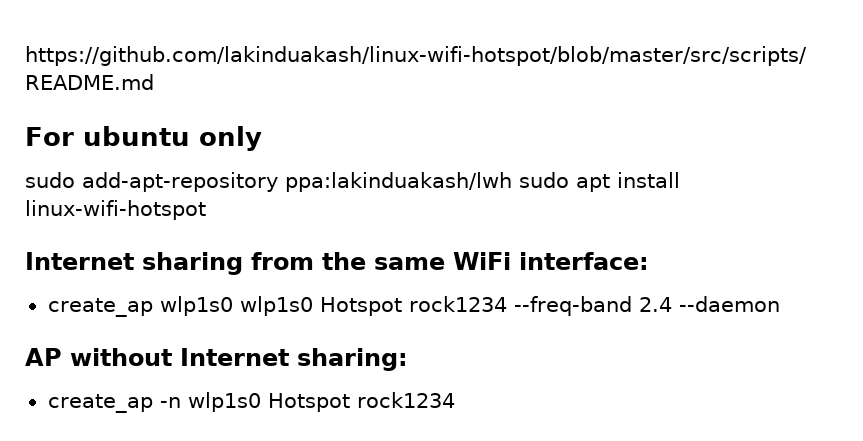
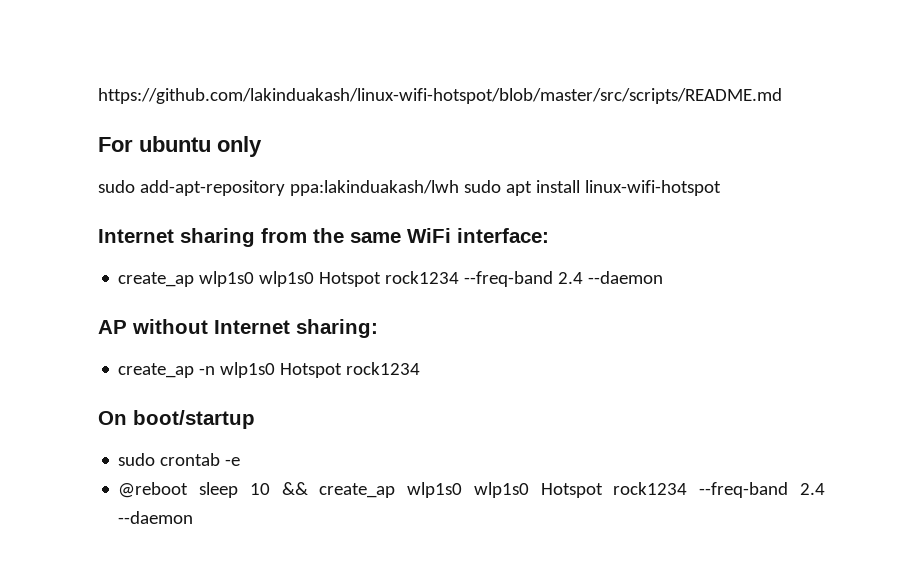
(455, 400) none -> [98,410,255,429] [118,453,241,466] [118,482,825,498] [118,511,194,524] // On boot/startup // sudo crontab -e // @reboot sleep 10 && create_ap wlp1s0 wlp1s0 Hotspot rock1234 --freq-band 2.4 --daemon

